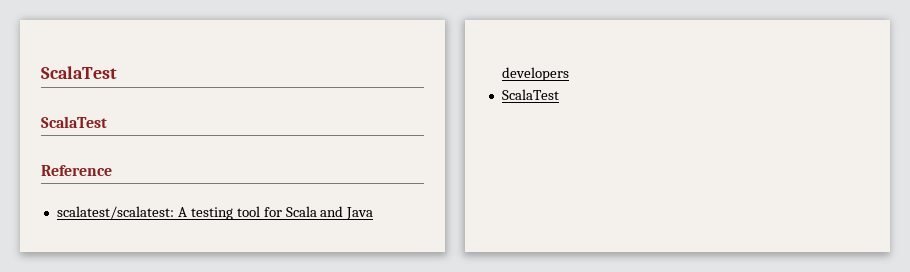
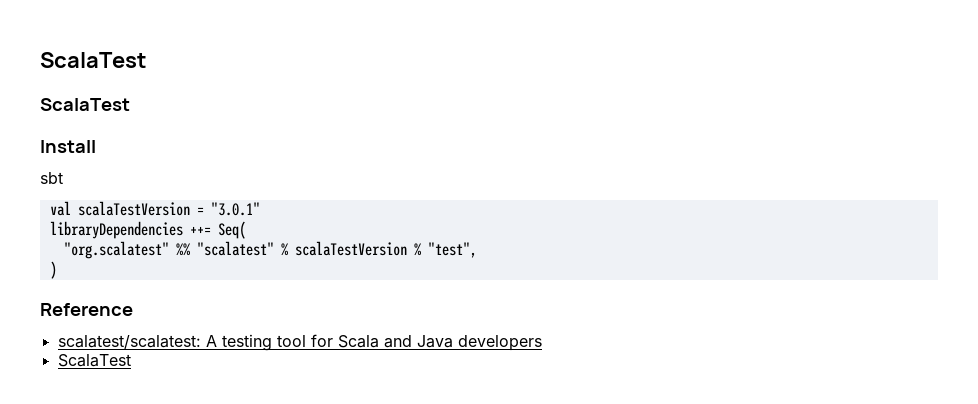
(107, 122) none -> [40,140,96,153] [40,172,63,184] [49,201,260,216] [49,221,246,239] [63,241,477,259] [49,261,57,279] // Install // sbt // val scalaTestVersion = "3.0.1" // libraryDependencies ++= Seq( // "org.scalatest" %% "scalatest" % scalaTestVersion % "test", // )

